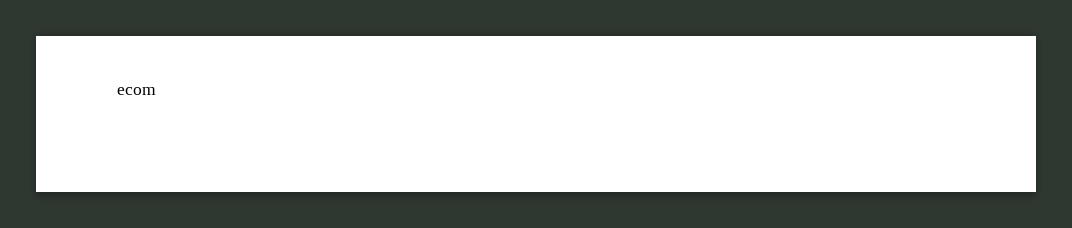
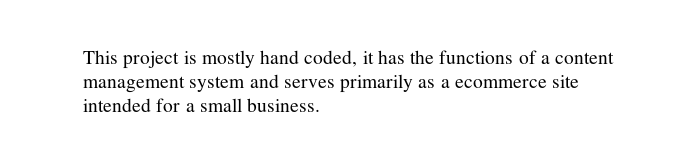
[117,87,156,95] ecom -> [83,50,615,69] [83,74,580,93] [83,98,321,112] This project is mostly hand coded, it has the functions of a content management system and serves primarily as a ecommerce site intended for a small business.

